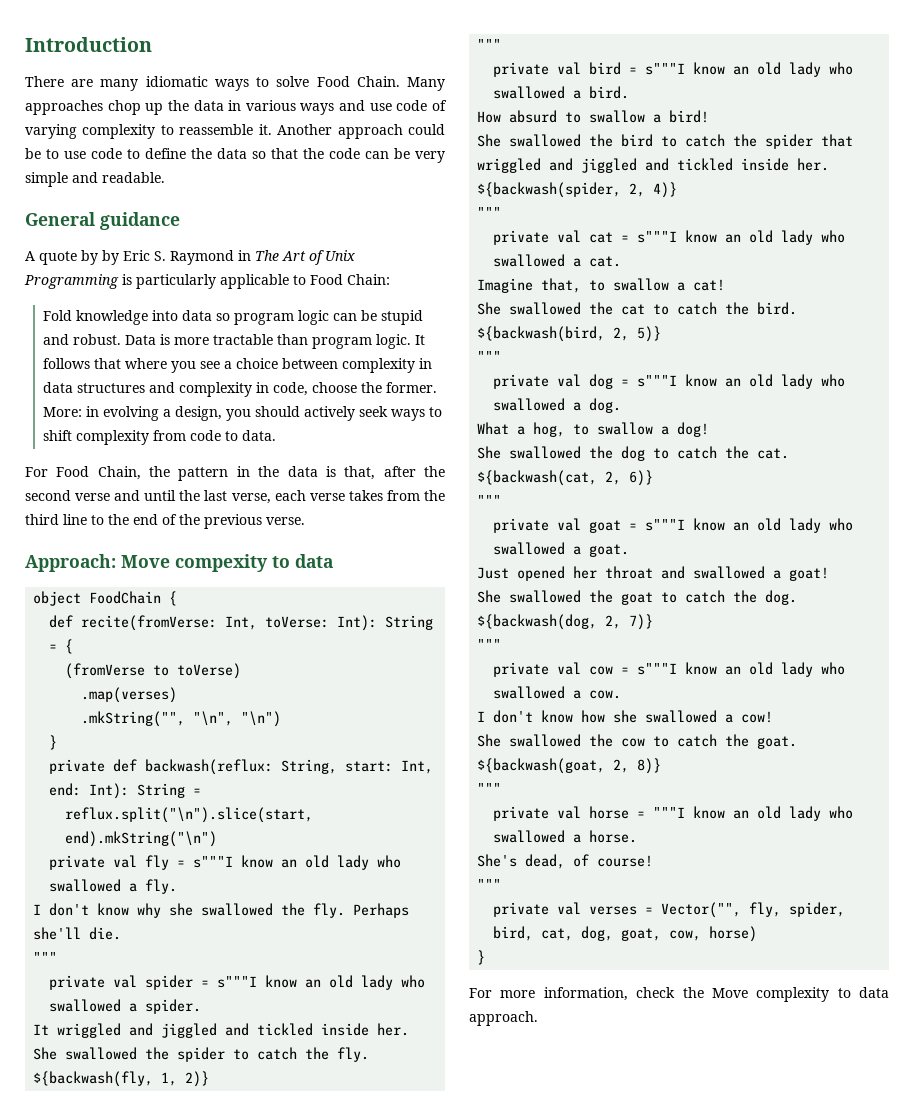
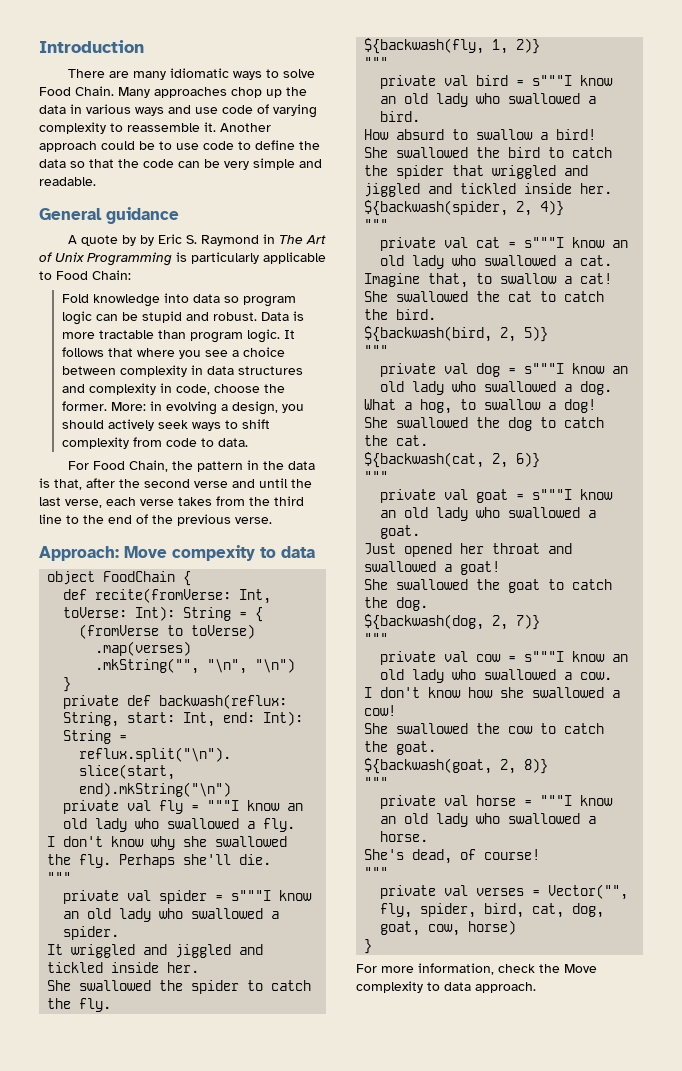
[193,856,234,868] s"""I -> [207,800,240,811] """I

